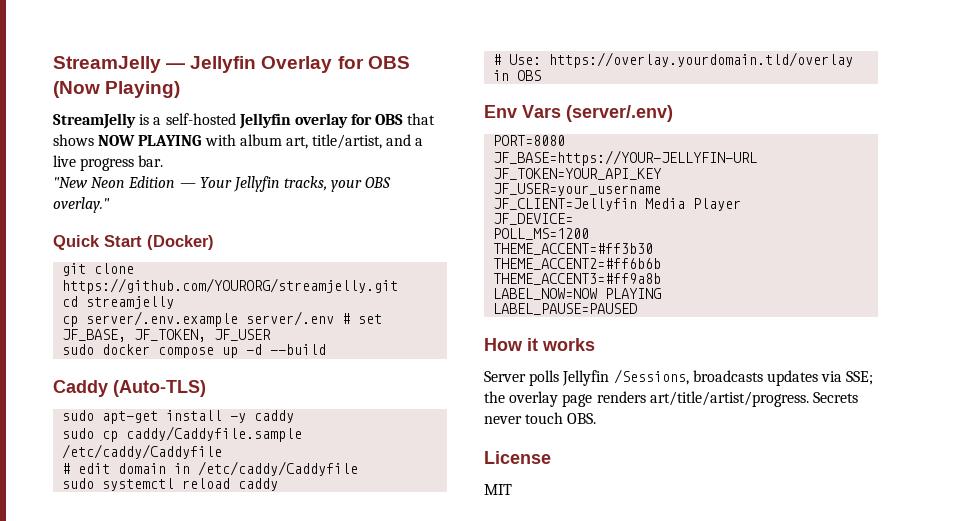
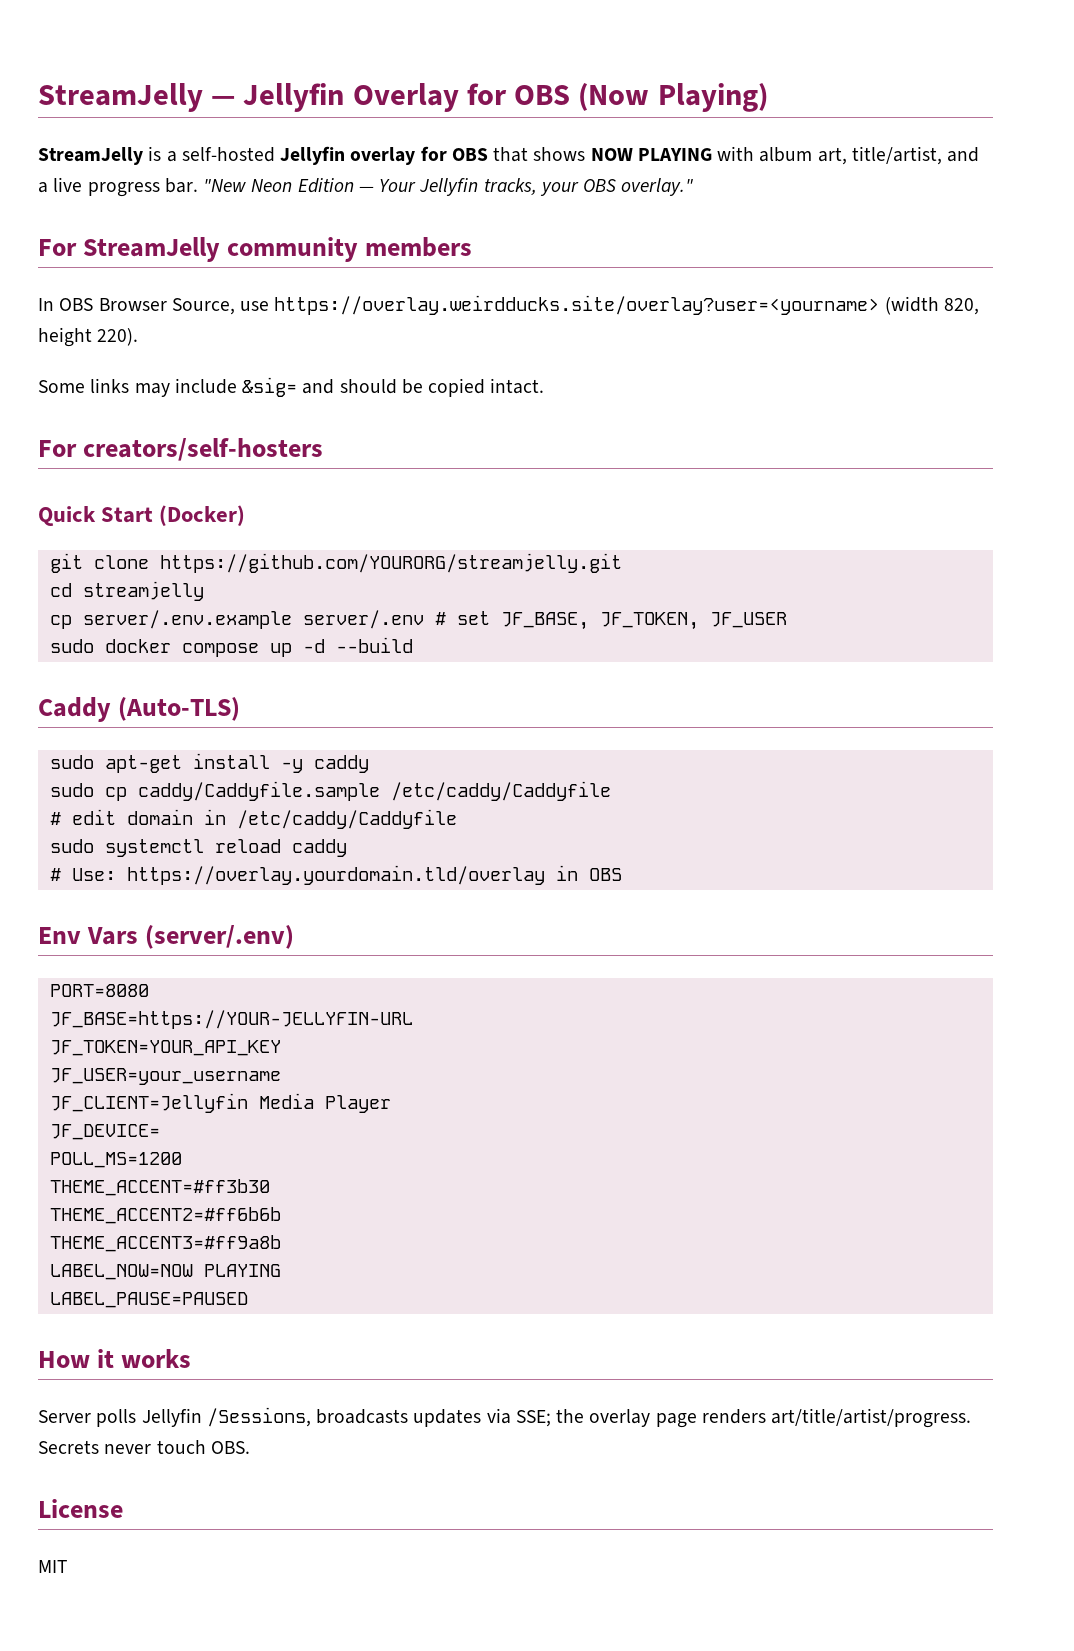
(164, 161) // -> (198, 185) none
(110, 205) none -> [38,237,473,262] [38,295,979,315] [38,327,139,347] [38,377,545,397] [38,438,324,461] // For StreamJelly community members // In OBS Browser Source, use https://overlay.weirdducks.site/overlay?user=<yourname> (width 820, height 220). // Some links may include &sig= and should be copied intact. // For creators/self-hosters

